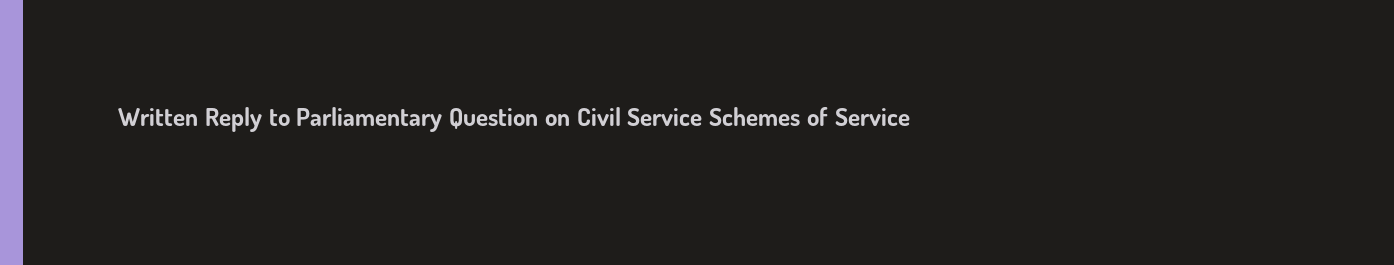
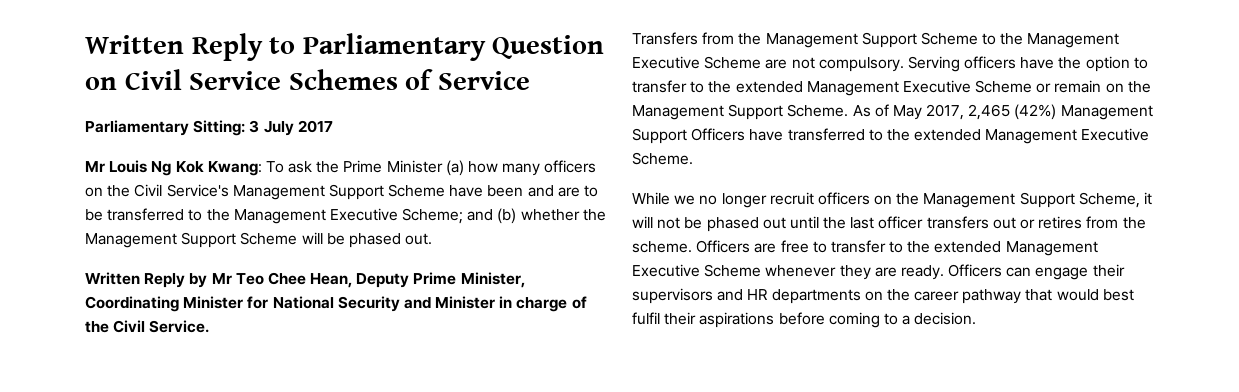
(910, 117) none -> [85,120,333,136] [85,160,597,176] [85,184,599,200] [85,208,606,224] [85,232,433,248] [85,272,525,288] [85,296,587,312] [85,320,210,333] [632,32,1120,48] [632,56,1148,72] [632,80,1151,96] [632,104,1153,120] [632,128,1150,144] [632,152,693,165] [632,192,1153,208] [632,216,1146,232] [632,240,1098,256] [632,264,1125,280] [632,288,1134,304] [632,312,977,328] // Parliamentary Sitting: 3 July 2017 // Mr Louis Ng Kok Kwang: To ask the Prime Minister (a) how many officers on the Civil Service's Management Support Scheme have been and are to be transferred to the Management Executive Scheme; and (b) whether the Management Support Scheme will be phased out. // Written Reply by Mr Teo Chee Hean, Deputy Prime Minister, Coordinating Minister for National Security and Minister in charge of the Civil Service. // Transfers from the Management Support Scheme to the Management Executive Scheme are not compulsory. Serving officers have the option to transfer to the extended Management Executive Scheme or remain on the Management Support Scheme. As of May 2017, 2,465 (42%) Management Support Officers have transferred to the extended Management Executive Scheme. // While we no longer recruit officers on the Management Support Scheme, it will not be phased out until the last officer transfers out or retires from the scheme. Officers are free to transfer to the extended Management Executive Scheme whenever they are ready. Officers can engage their supervisors and HR departments on the career pathway that would best fulfil their aspirations before coming to a decision.

